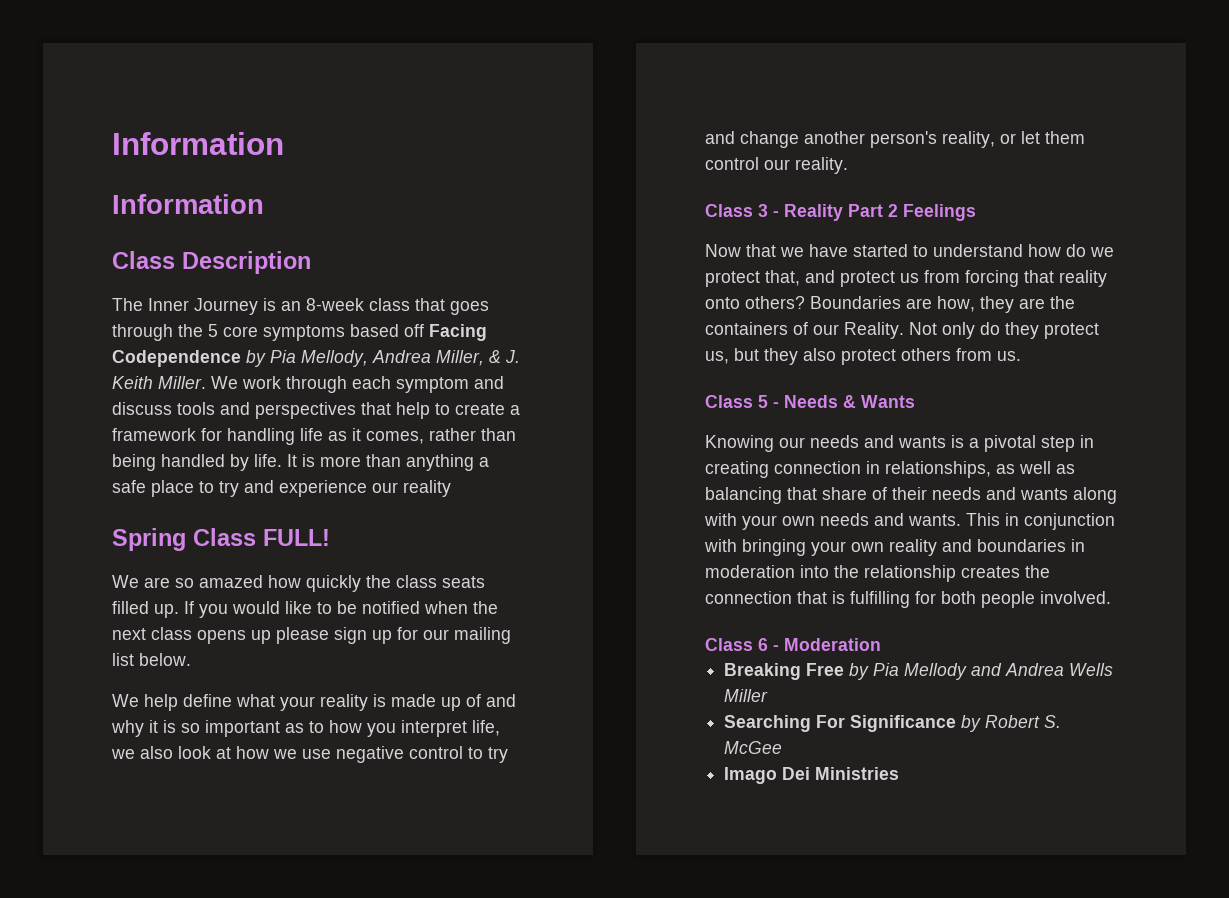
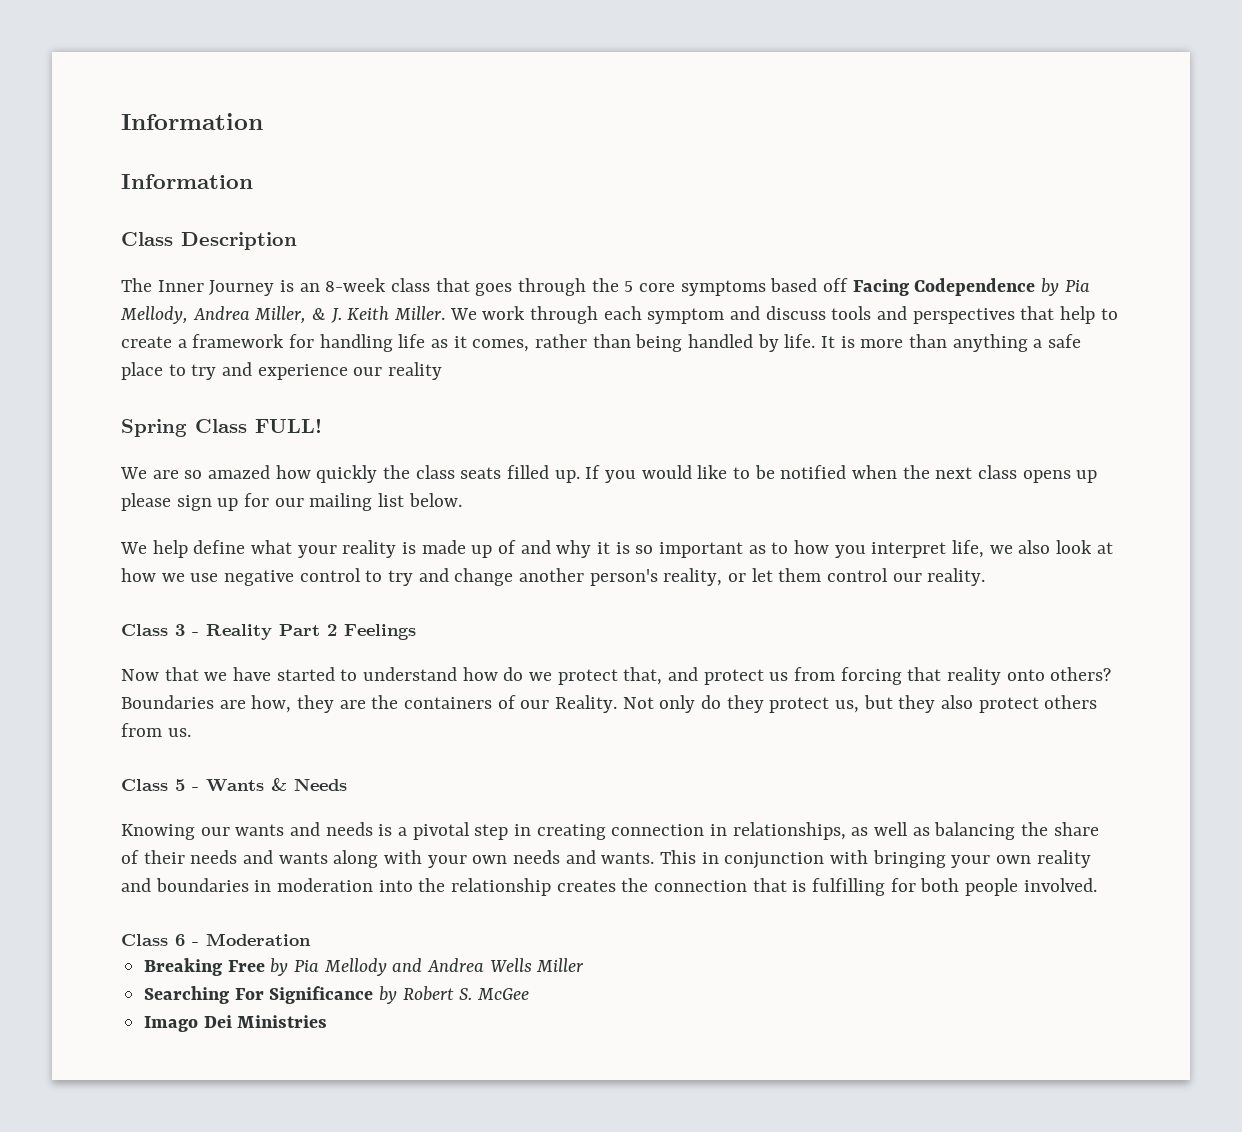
(779, 405) none -> [206,778,287,792] Wants &
[843,395,915,408] & Wants -> (347, 784) none
[810,435,946,448] needs and wants -> [235,822,373,836] wants and needs
[787,487,817,500] that -> [1021,822,1049,836] the

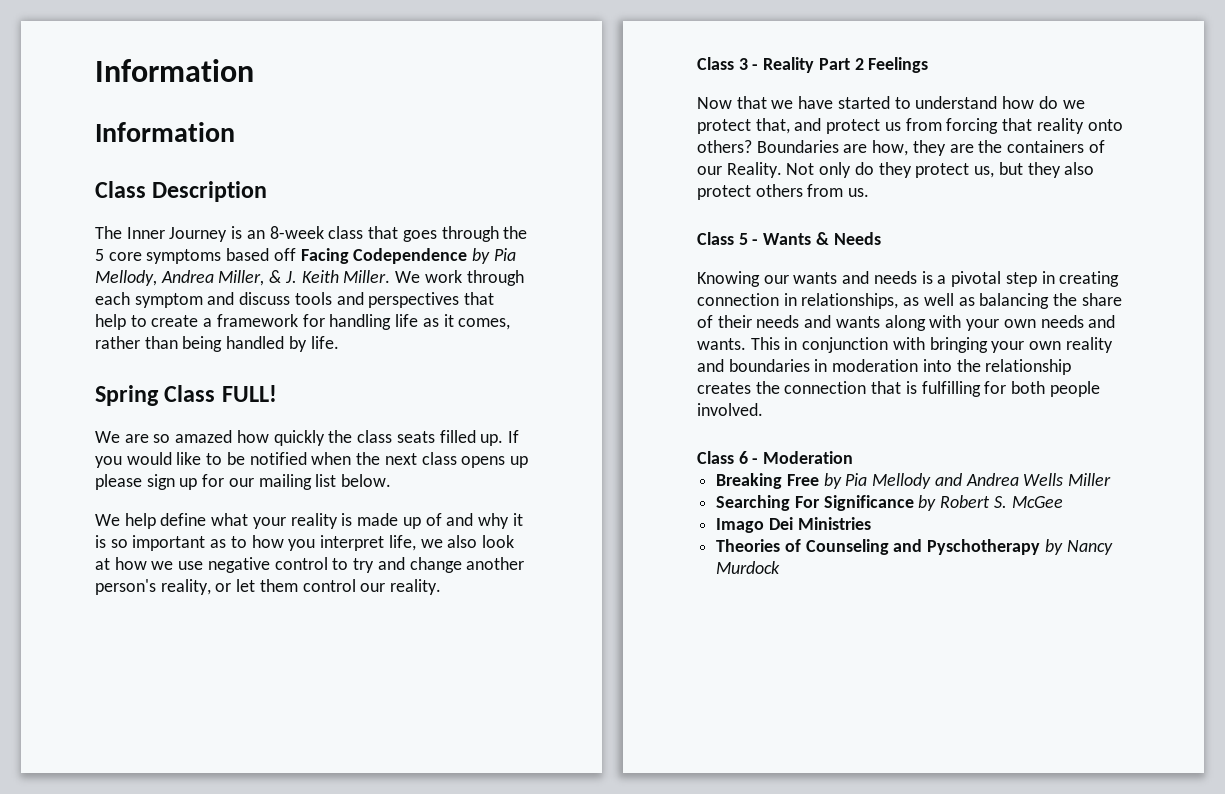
[821,334,1082,352] [121,362,443,380] It is more than anything a safe place to try and experience our reality -> (339, 342) none
(328, 1021) none -> [716,539,1113,555] [716,561,781,574] // Theories of Counseling and Pyschotherapy by Nancy Murdock

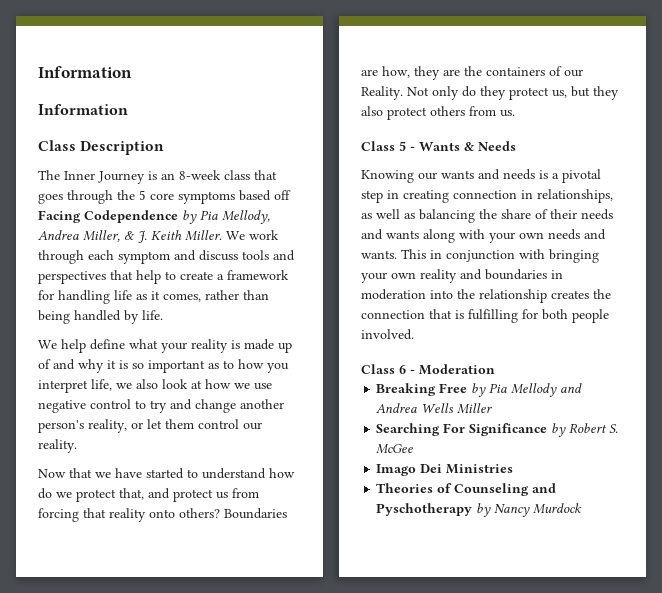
[95,385,277,406] [95,430,519,446] [95,452,528,468] [95,474,392,490] // Spring Class FULL! // We are so amazed how quickly the class seats filled up. If you would like to be notified when the next class opens up please sign up for our mailing list below. -> (163, 315) none
[697,57,929,73] // Class 3 - Reality Part 2 Feelings -> (77, 446) none

